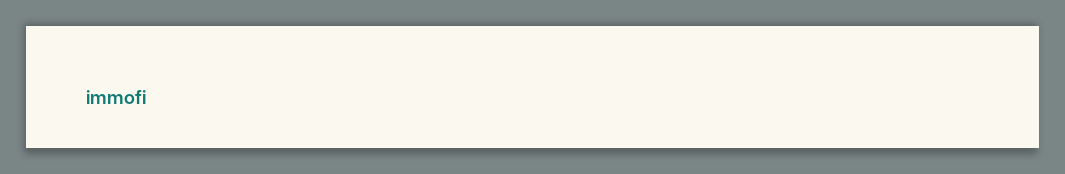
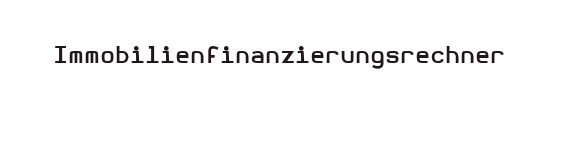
[86,90,146,104] immofi -> [53,46,505,69] Immobilienfinanzierungsrechner

